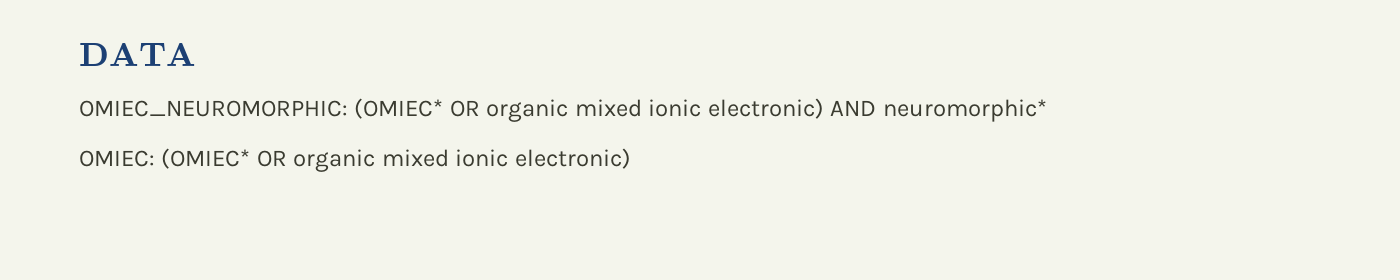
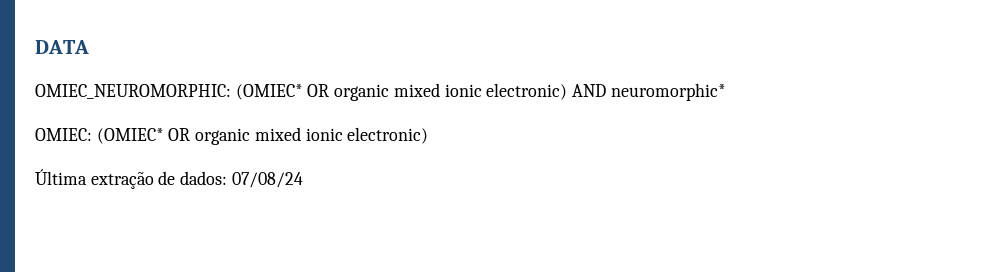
(631, 158) none -> [35,169,303,189] // Última extração de dados: 07/08/24

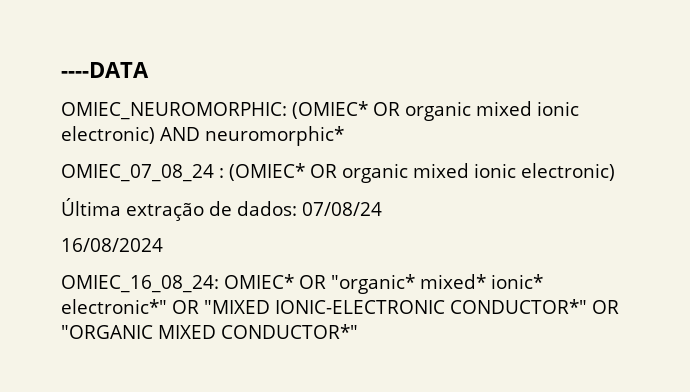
[35,40,89,54] DATA -> [61,62,149,78] ----DATA
[35,128,92,141] OMIEC: -> [61,164,224,182] OMIEC_07_08_24 :
(303, 180) none -> [61,238,163,252] [61,274,543,294] [61,299,619,314] [61,324,358,339] // 16/08/2024 // OMIEC_16_08_24: OMIEC* OR "organic* mixed* ionic* electronic*" OR "MIXED IONIC-ELECTRONIC CONDUCTOR*" OR "ORGANIC MIXED CONDUCTOR*"

